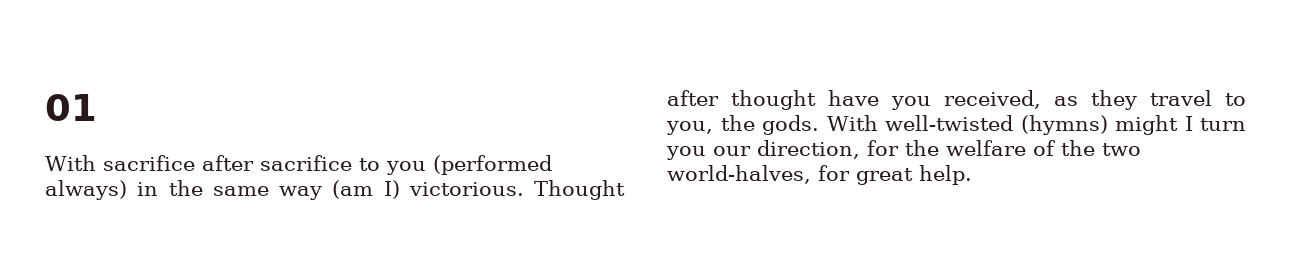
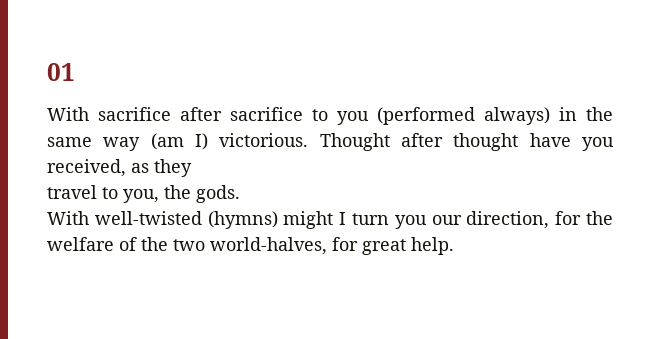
(1137, 100) none -> (192, 168) //
(819, 125) none -> (240, 194) //

